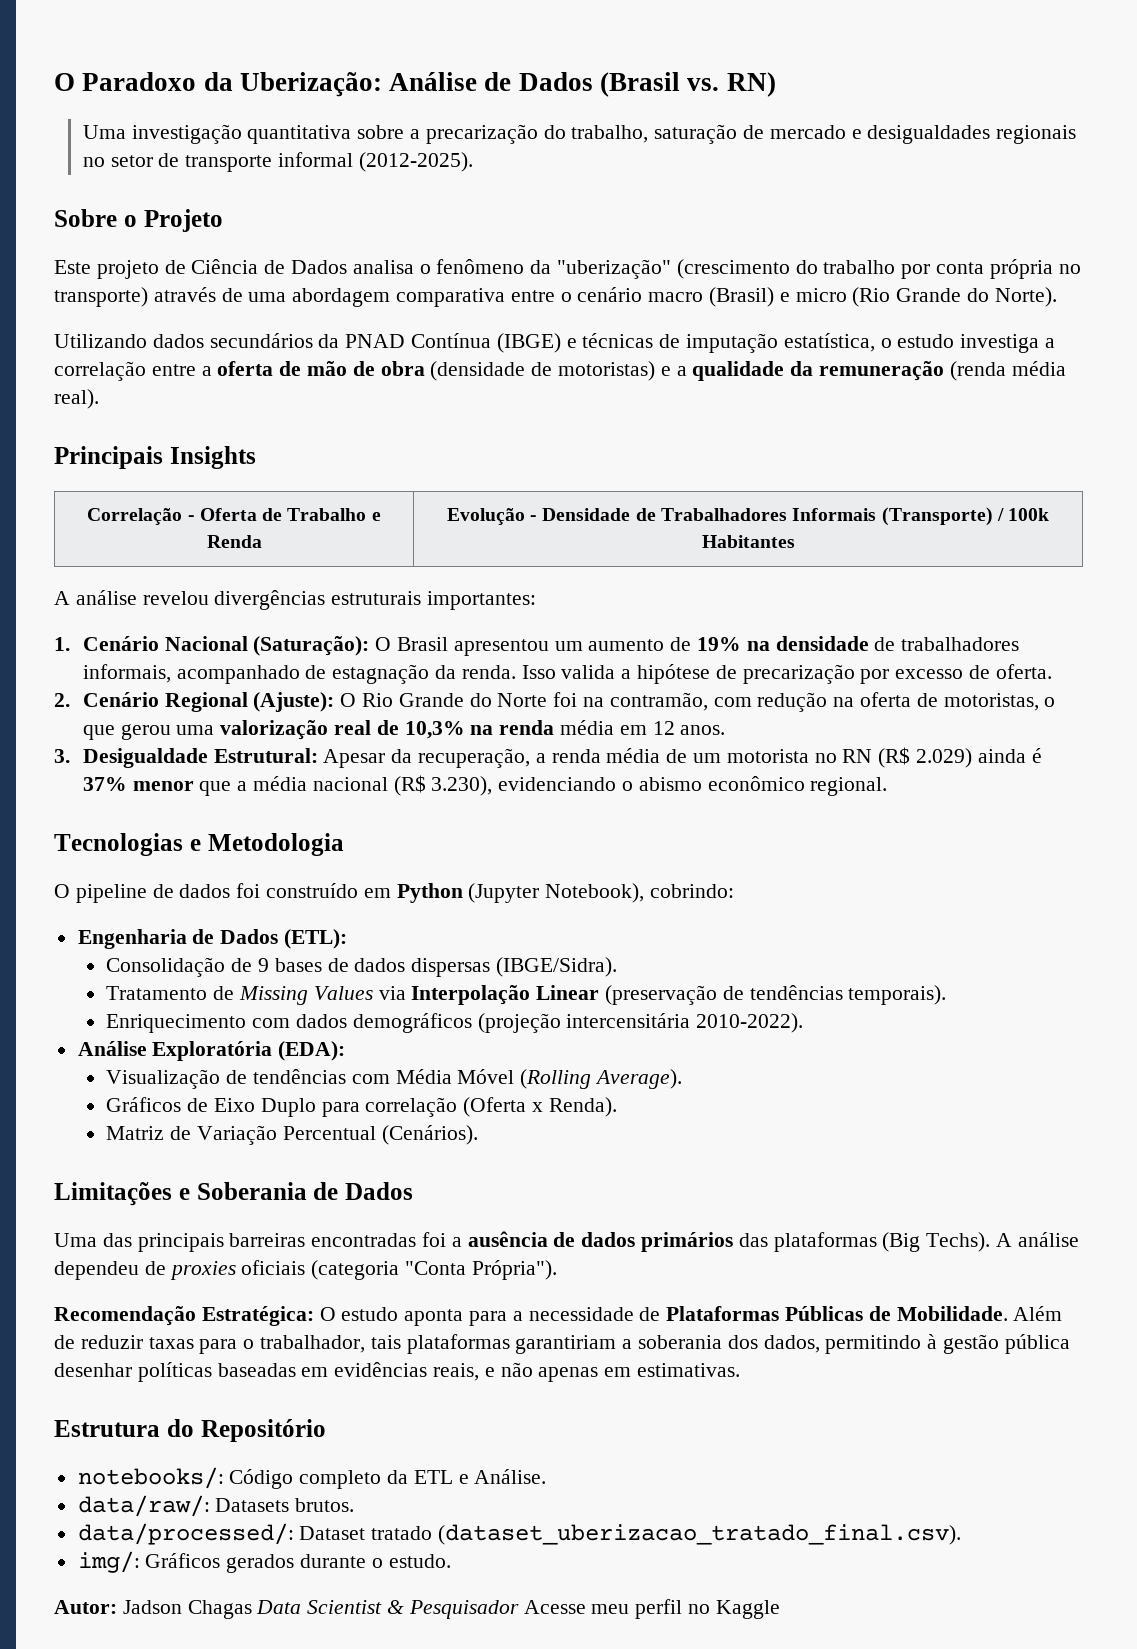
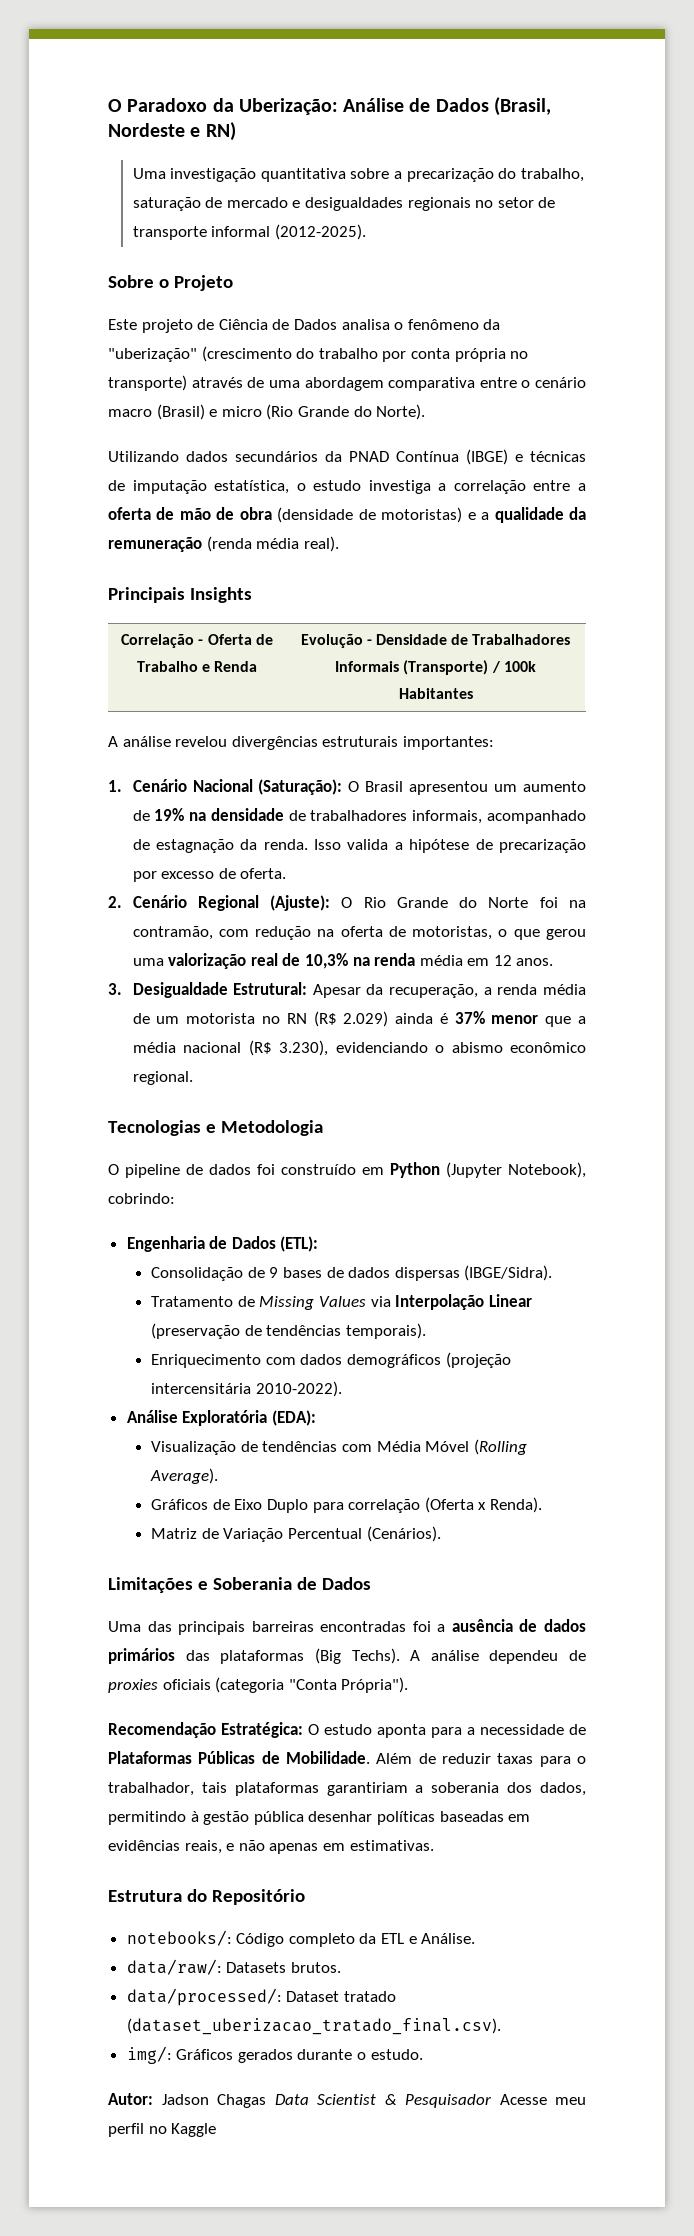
[600,72,720,97] (Brasil vs. -> [493,97,551,116] [108,123,201,137] (Brasil, Nordeste e

